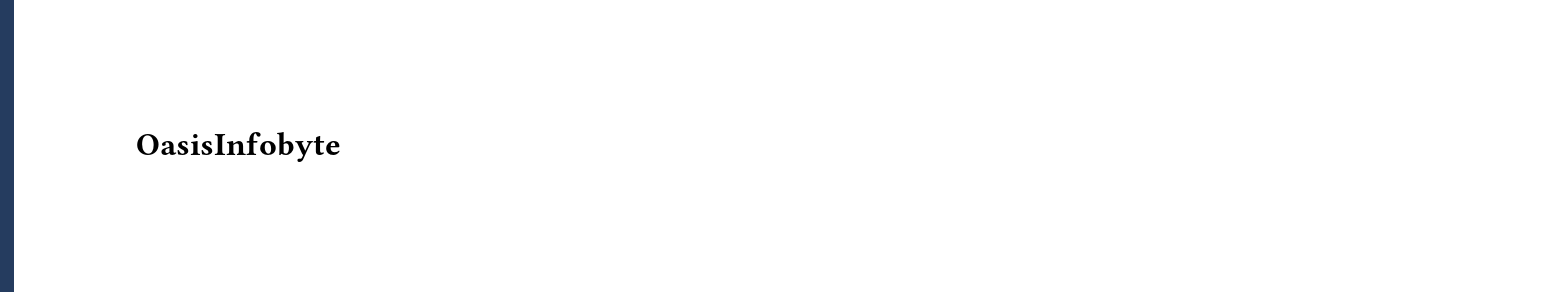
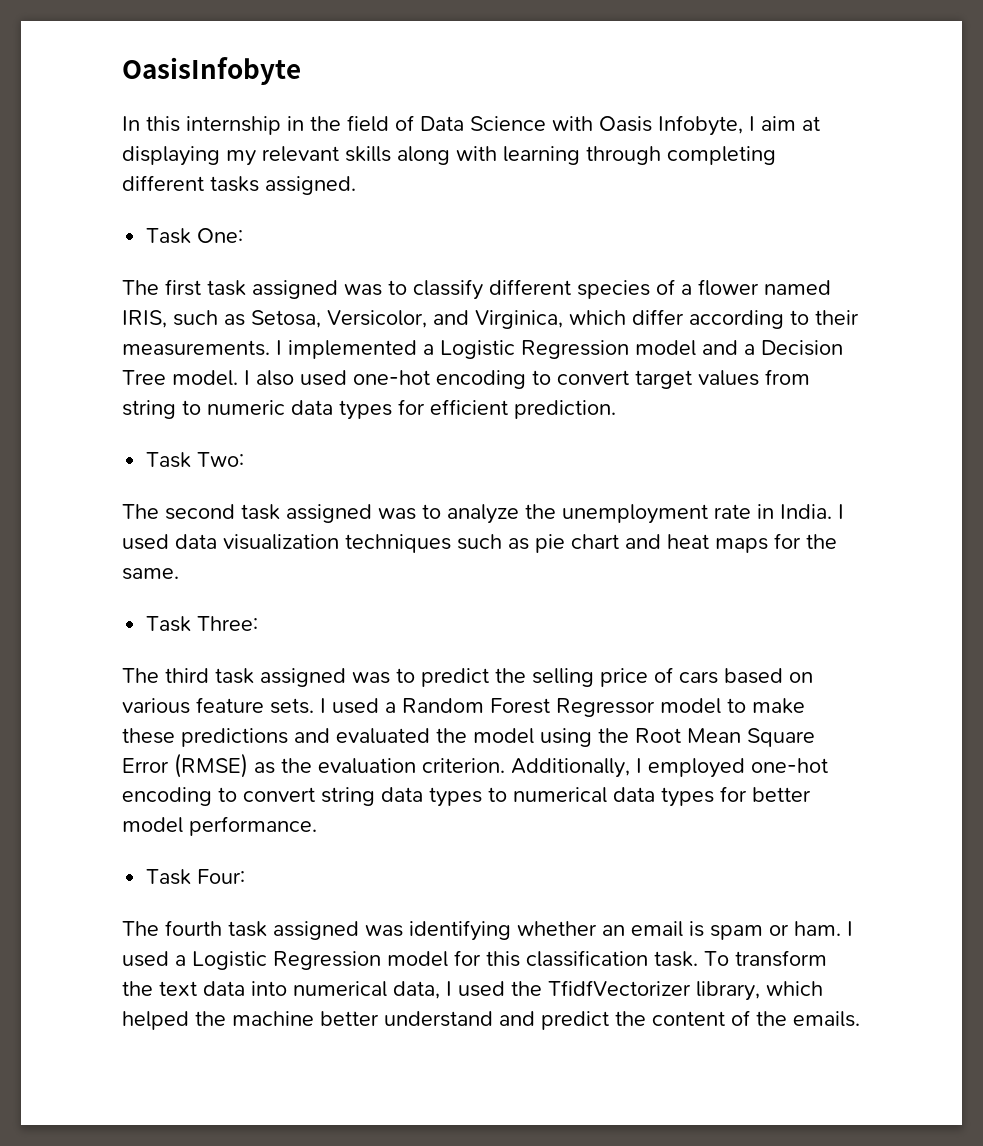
(341, 147) none -> [122,115,820,136] [122,146,776,166] [122,175,356,195] [146,228,244,244] [122,279,831,300] [122,309,859,329] [122,340,843,359] [122,369,810,389] [122,399,616,420] [146,452,245,468] [122,504,844,524] [122,533,837,553] [122,568,179,580] [146,616,259,632] [122,667,813,687] [122,697,805,717] [122,728,815,747] [122,753,828,778] [122,786,811,807] [122,816,317,836] [146,869,246,885] [122,920,853,941] [122,950,827,970] [122,980,823,1001] [122,1010,860,1030] // In this internship in the field of Data Science with Oasis Infobyte, I aim at displaying my relevant skills along with learning through completing different tasks assigned. // Task One: // The first task assigned was to classify different species of a flower named IRIS, such as Setosa, Versicolor, and Virginica, which differ according to their measurements. I implemented a Logistic Regression model and a Decision Tree model. I also used one-hot encoding to convert target values from string to numeric data types for efficient prediction. // Task Two: // The second task assigned was to analyze the unemployment rate in India. I used data visualization techniques such as pie chart and heat maps for the same. // Task Three: // The third task assigned was to predict the selling price of cars based on various feature sets. I used a Random Forest Regressor model to make these predictions and evaluated the model using the Root Mean Square Error (RMSE) as the evaluation criterion. Additionally, I employed one-hot encoding to convert string data types to numerical data types for better model performance. // Task Four: // The fourth task assigned was identifying whether an email is spam or ham. I used a Logistic Regression model for this classification task. To transform the text data into numerical data, I used the TfidfVectorizer library, which helped the machine better understand and predict the content of the emails.

